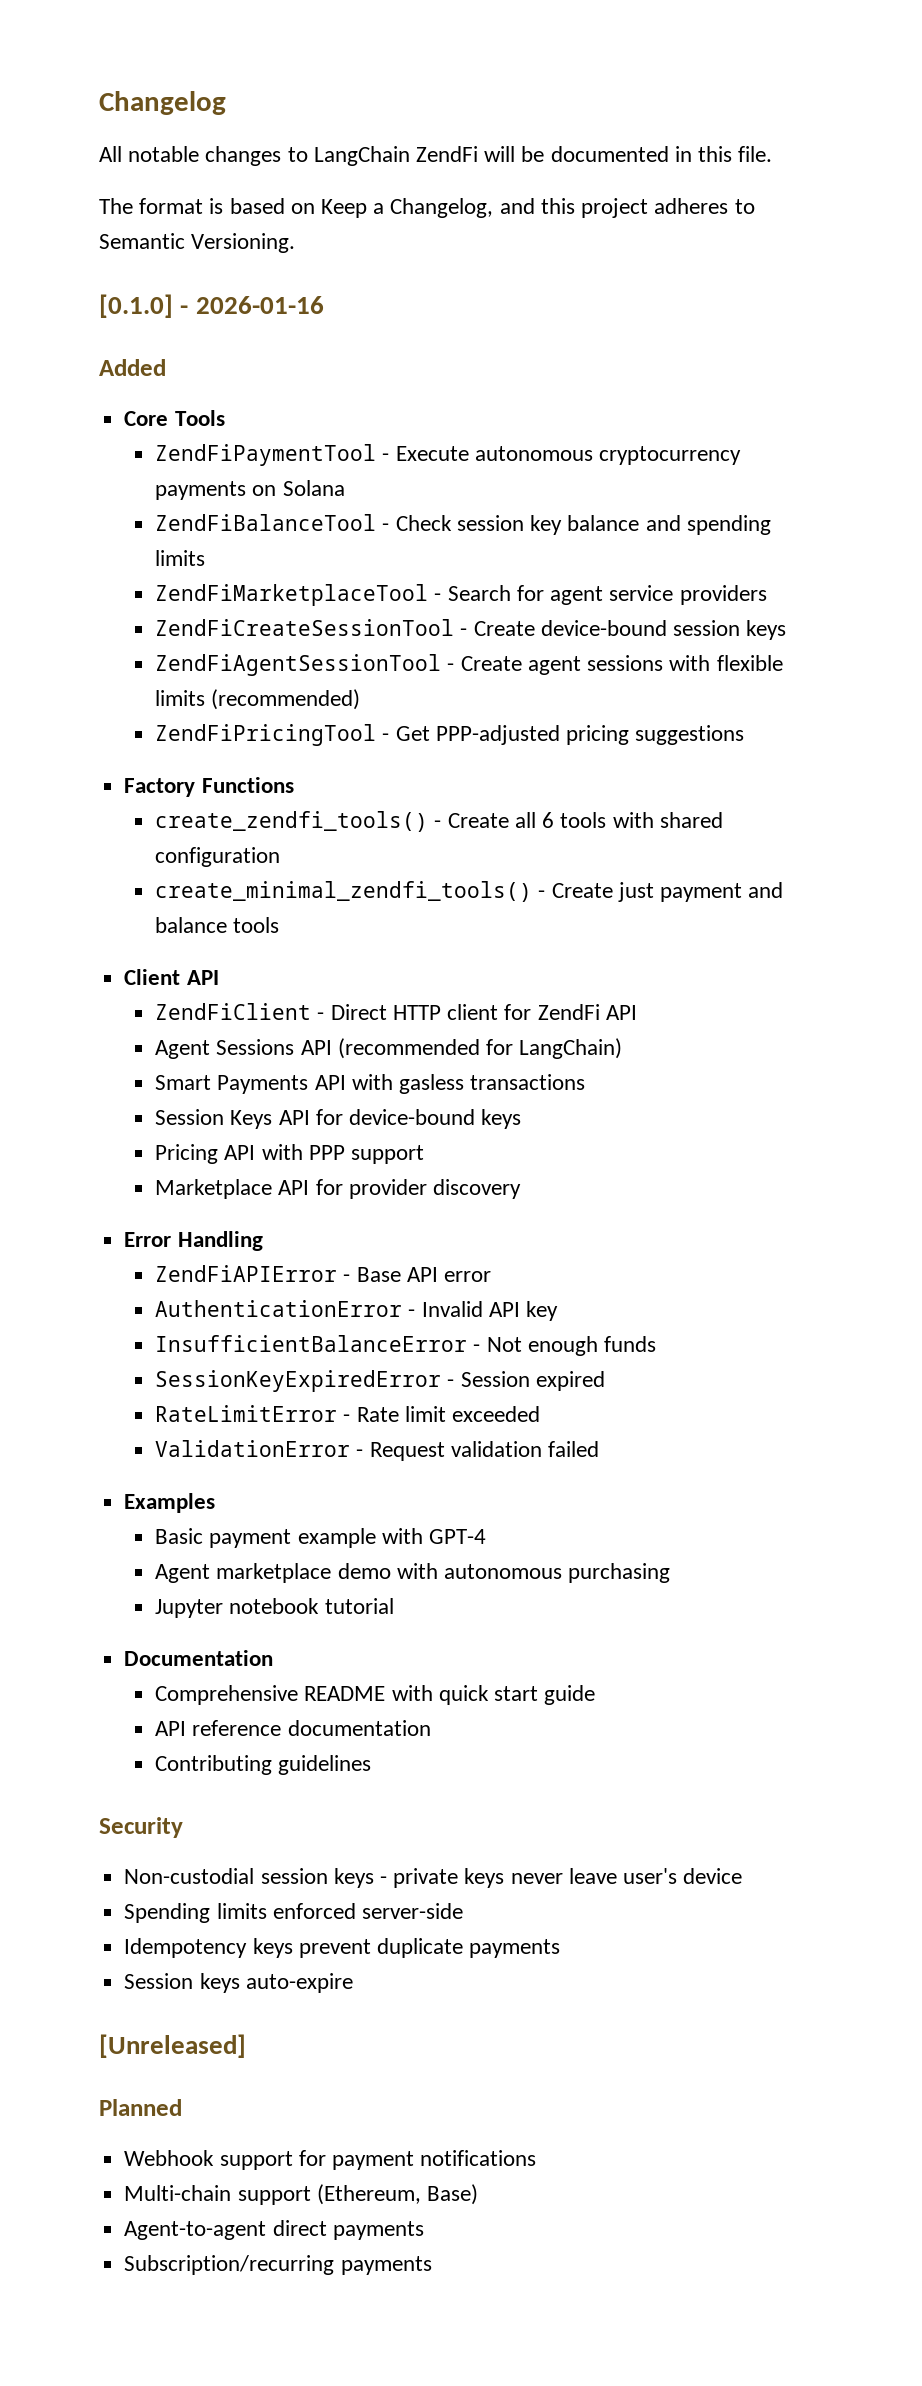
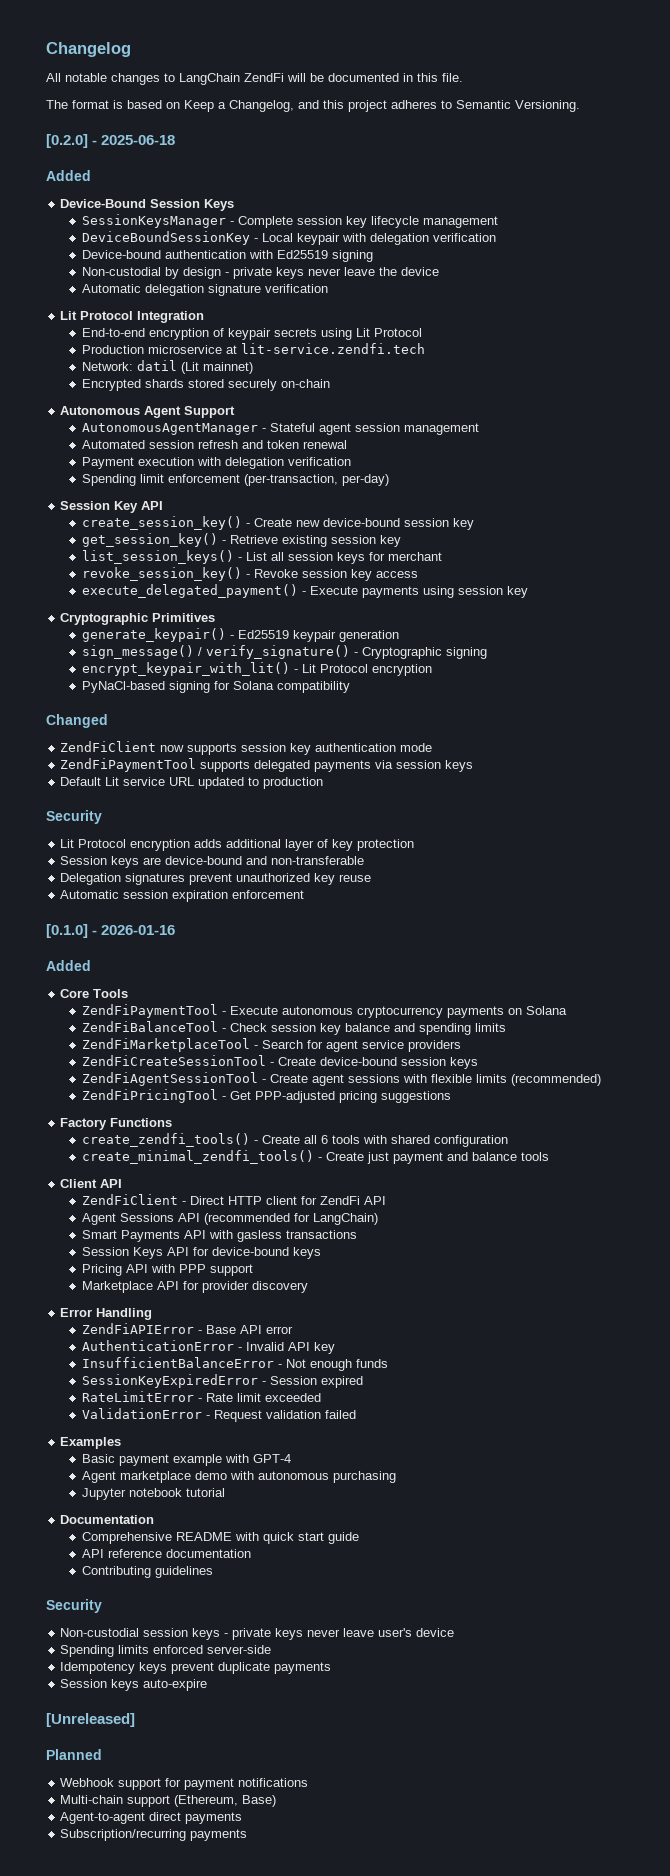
(296, 243) none -> [46,134,176,148] [46,170,91,181] [60,199,235,211] [82,214,499,228] [82,231,497,245] [82,250,374,262] [82,267,440,279] [82,284,329,296] [60,311,205,323] [82,328,423,340] [82,343,426,354] [82,360,254,374] [82,379,331,391] [60,406,236,418] [82,423,480,435] [82,440,348,449] [82,457,352,469] [82,474,390,486] [60,501,164,513] [82,516,475,530] [82,533,402,547] [82,550,443,564] [82,567,419,581] [82,584,529,598] [60,613,216,625] [82,628,400,642] [82,645,488,659] [82,662,433,676] [82,681,351,693] [46,714,108,728] [60,741,433,755] [60,758,474,772] [60,777,324,789] [46,810,102,824] [60,839,415,851] [60,856,365,868] [60,873,372,885] [60,890,305,902] // [0.2.0] - 2025-06-18 // Added // Device-Bound Session Keys // SessionKeysManager - Complete session key lifecycle management // DeviceBoundSessionKey - Local keypair with delegation verification // Device-bound authentication with Ed25519 signing // Non-custodial by design - private keys never leave the device // Automatic delegation signature verification // Lit Protocol Integration // End-to-end encryption of keypair secrets using Lit Protocol // Production microservice at lit-service.zendfi.tech // Network: datil (Lit mainnet) // Encrypted shards stored securely on-chain // Autonomous Agent Support // AutonomousAgentManager - Stateful agent session management // Automated session refresh and token renewal // Payment execution with delegation verification // Spending limit enforcement (per-transaction, per-day) // Session Key API // create_session_key() - Create new device-bound session key // get_session_key() - Retrieve existing session key // list_session_keys() - List all session keys for merchant // revoke_session_key() - Revoke session key access // execute_delegated_payment() - Execute payments using session key // Cryptographic Primitives // generate_keypair() - Ed25519 keypair generation // sign_message() / verify_signature() - Cryptographic signing // encrypt_keypair_with_lit() - Lit Protocol encryption // PyNaCl-based signing for Solana compatibility // Changed // ZendFiClient now supports session key authentication mode // ZendFiPaymentTool supports delegated payments via session keys // Default Lit service URL updated to production // Security // Lit Protocol encryption adds additional layer of key protection // Session keys are device-bound and non-transferable // Delegation signatures prevent unauthorized key reuse // Automatic session expiration enforcement

